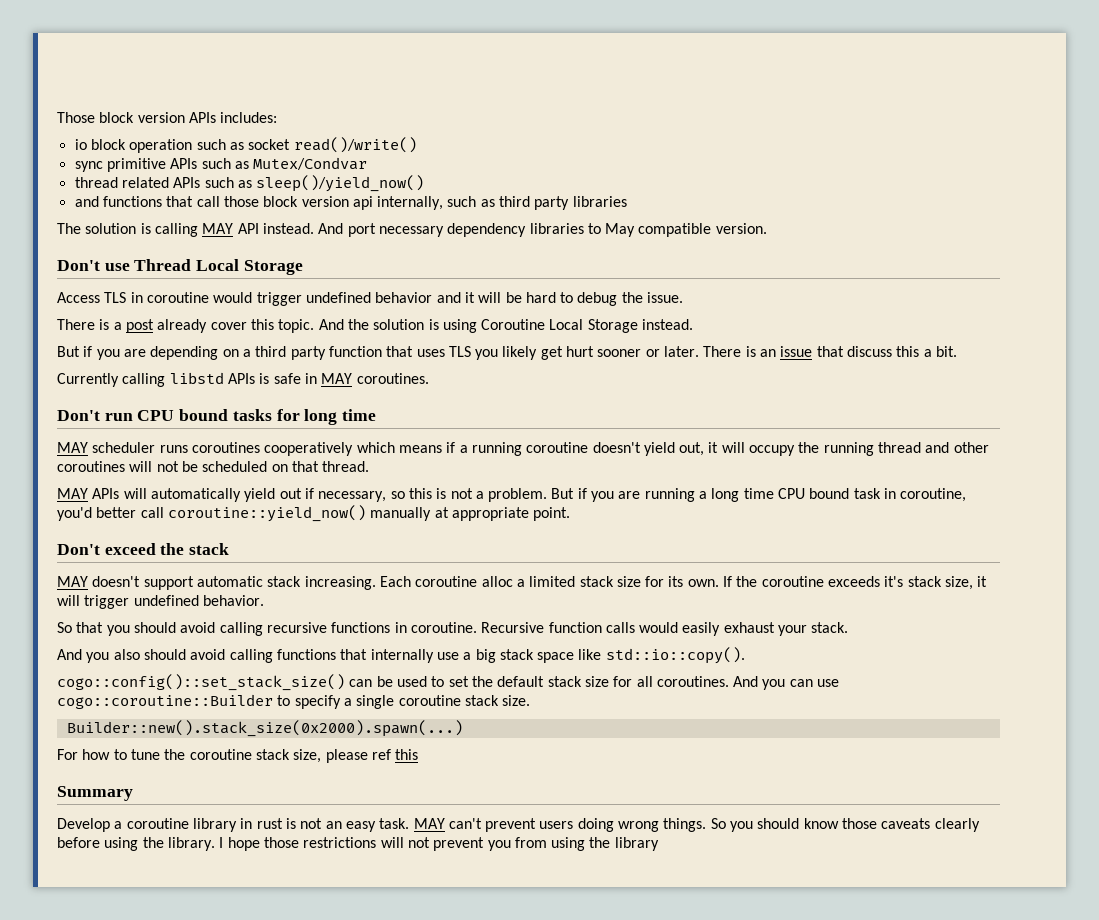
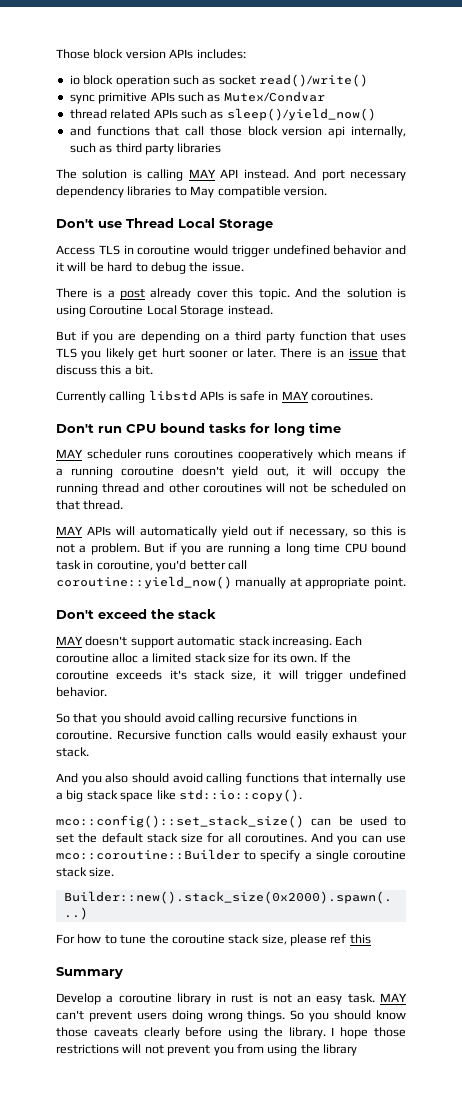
[57,674,345,691] cogo::config()::set_stack_size() -> [56,815,304,828] mco::config()::set_stack_size()
[57,694,273,709] cogo::coroutine::Builder -> [56,849,240,860] mco::coroutine::Builder

